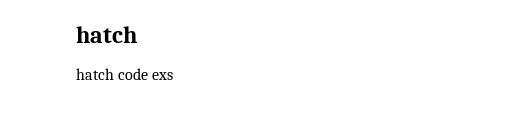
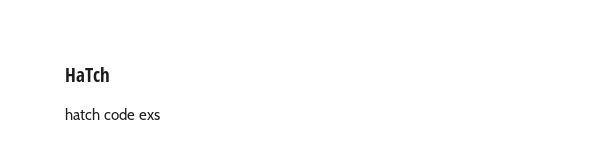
[76,26,137,43] hatch -> [65,67,110,82] HaTch

